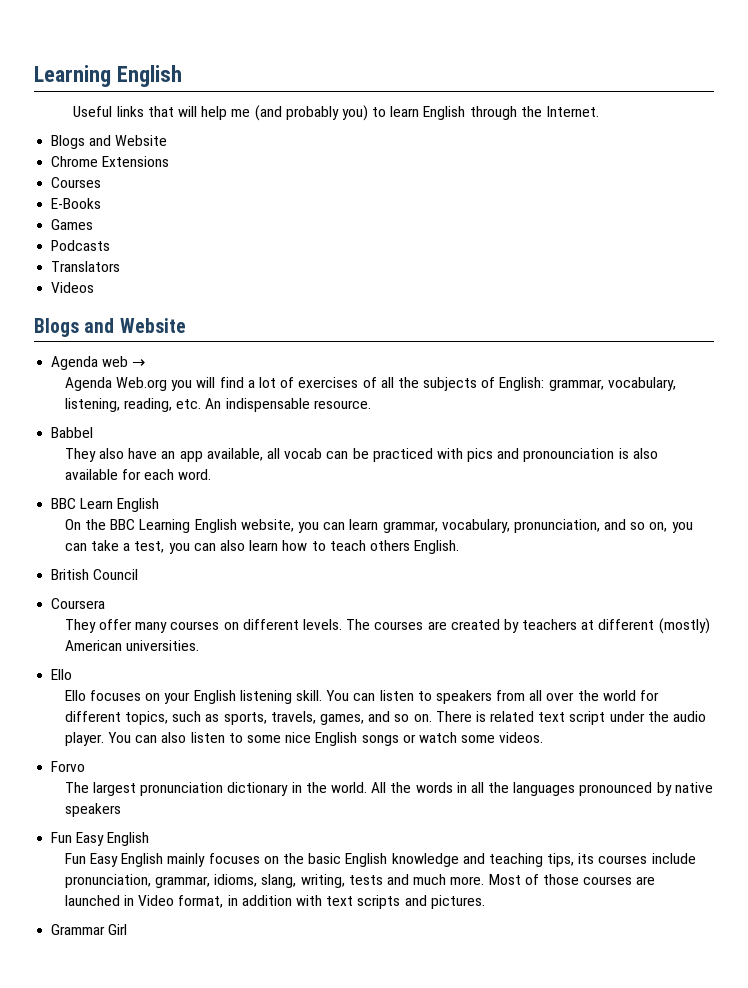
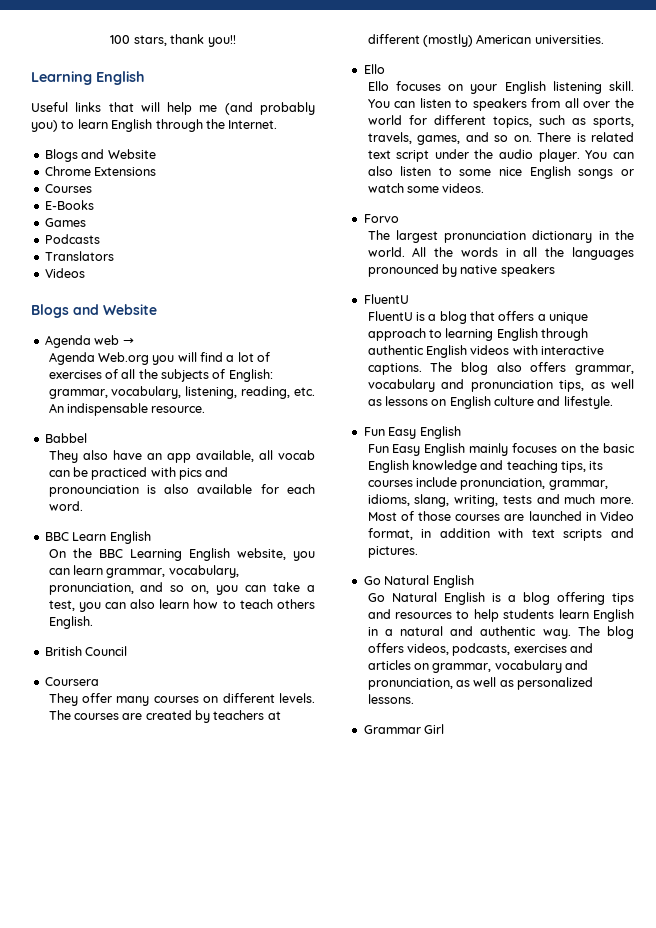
(34, 76) none -> [110,34,236,47] 100 stars, thank you!! //
(121, 810) none -> [363,294,409,304] [367,311,589,324] [367,328,589,341] [367,345,605,358] [367,362,634,375] [367,379,634,392] [367,396,613,409] // FluentU // FluentU is a blog that offers a unique approach to learning English through authentic English videos with interactive captions. The blog also offers grammar, vocabulary and pronunciation tips, as well as lessons on English culture and lifestyle.
(485, 902) none -> [363,575,474,588] [367,592,634,605] [367,609,634,622] [367,626,634,639] [367,643,594,656] [367,660,589,673] [367,677,594,690] [367,694,414,704] // Go Natural English // Go Natural English is a blog offering tips and resources to help students learn English in a natural and authentic way. The blog offers videos, podcasts, exercises and articles on grammar, vocabulary and pronunciation, as well as personalized lessons.

